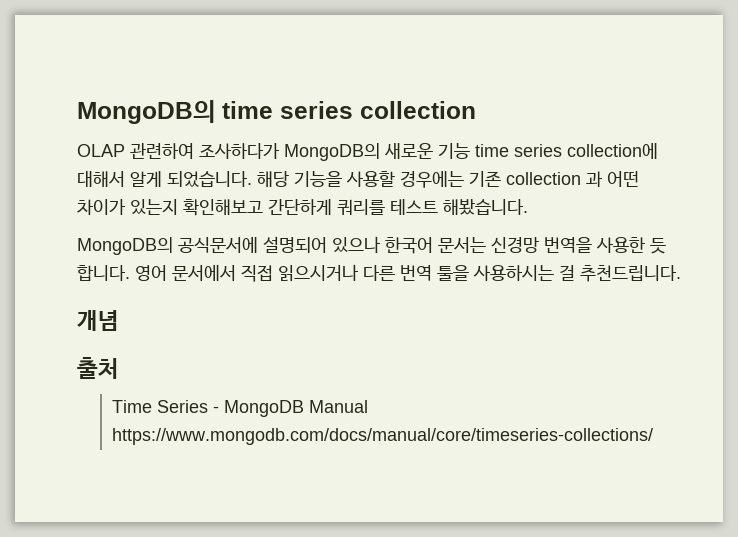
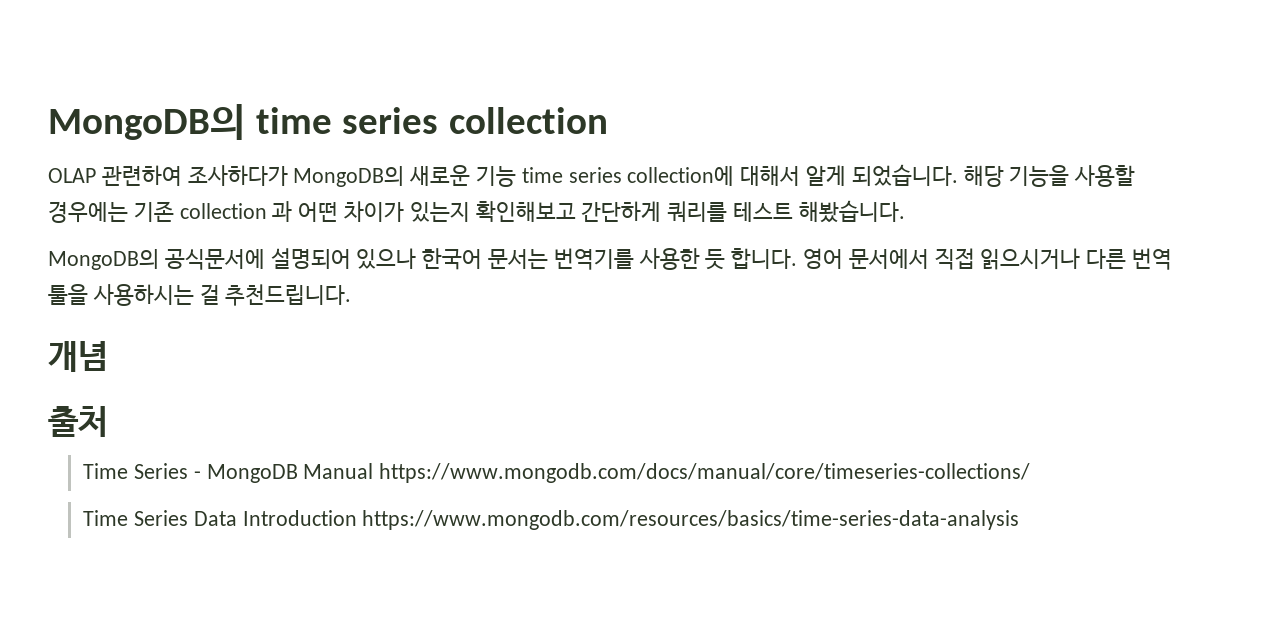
[491,237,592,253] 신경망 번역을 -> [553,248,634,270] 번역기를
(654, 436) none -> [83,510,1020,530] // Time Series Data Introduction https://www.mongodb.com/resources/basics/time-series-data-analysis

